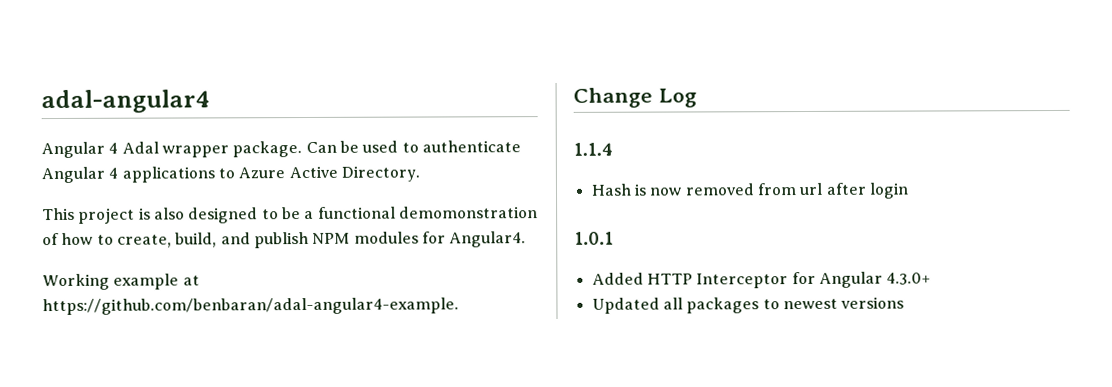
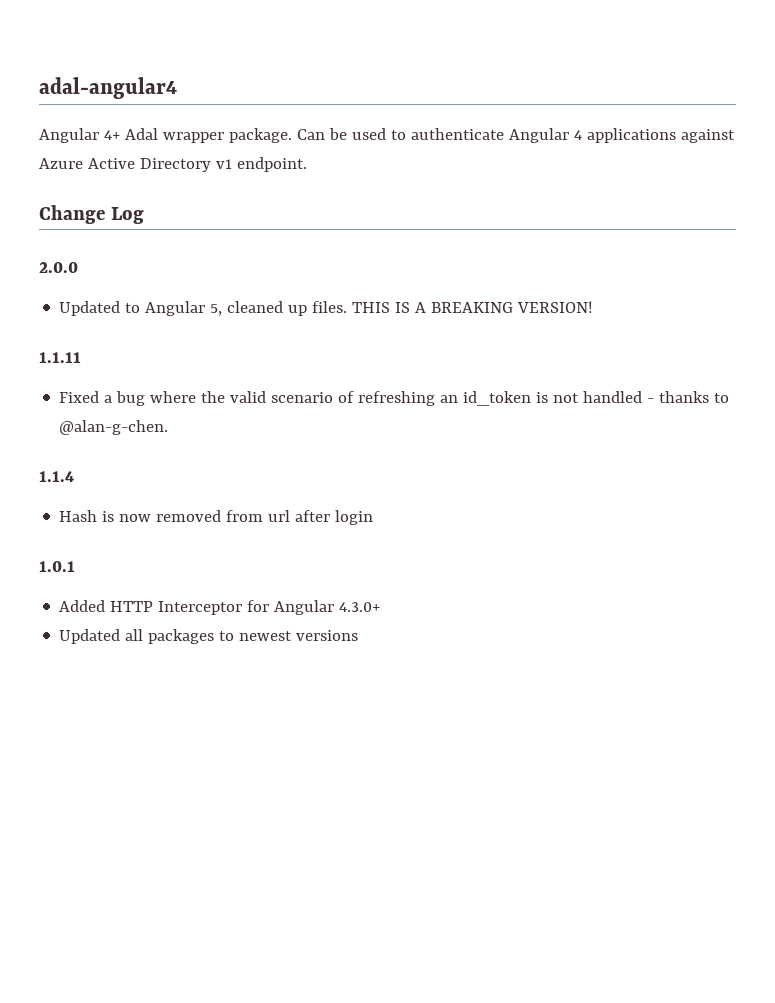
[108,142,119,154] 4 -> [103,130,120,140] 4+
[217,168,235,179] to -> [680,129,735,143] against
[340,165,420,182] [42,206,538,224] [42,231,527,249] [42,273,200,291] [42,297,459,316] [573,87,697,108] Directory. // This project is also designed to be a functional demomonstration of how to create, build, and publish NPM modules for Angular4. // Working example at https://github.com/benbaran/adal-angular4-example. // Change Log -> [139,157,307,172] [39,205,144,224] [39,262,78,273] [59,301,594,316] [39,352,81,363] [59,391,730,406] [59,420,169,435] Directory v1 endpoint. // Change Log // 2.0.0 // Updated to Angular 5, cleaned up files. THIS IS A BREAKING VERSION! // 1.1.11 // Fixed a bug where the valid scenario of refreshing an id_token is not handled - thanks to @alan-g-chen.

